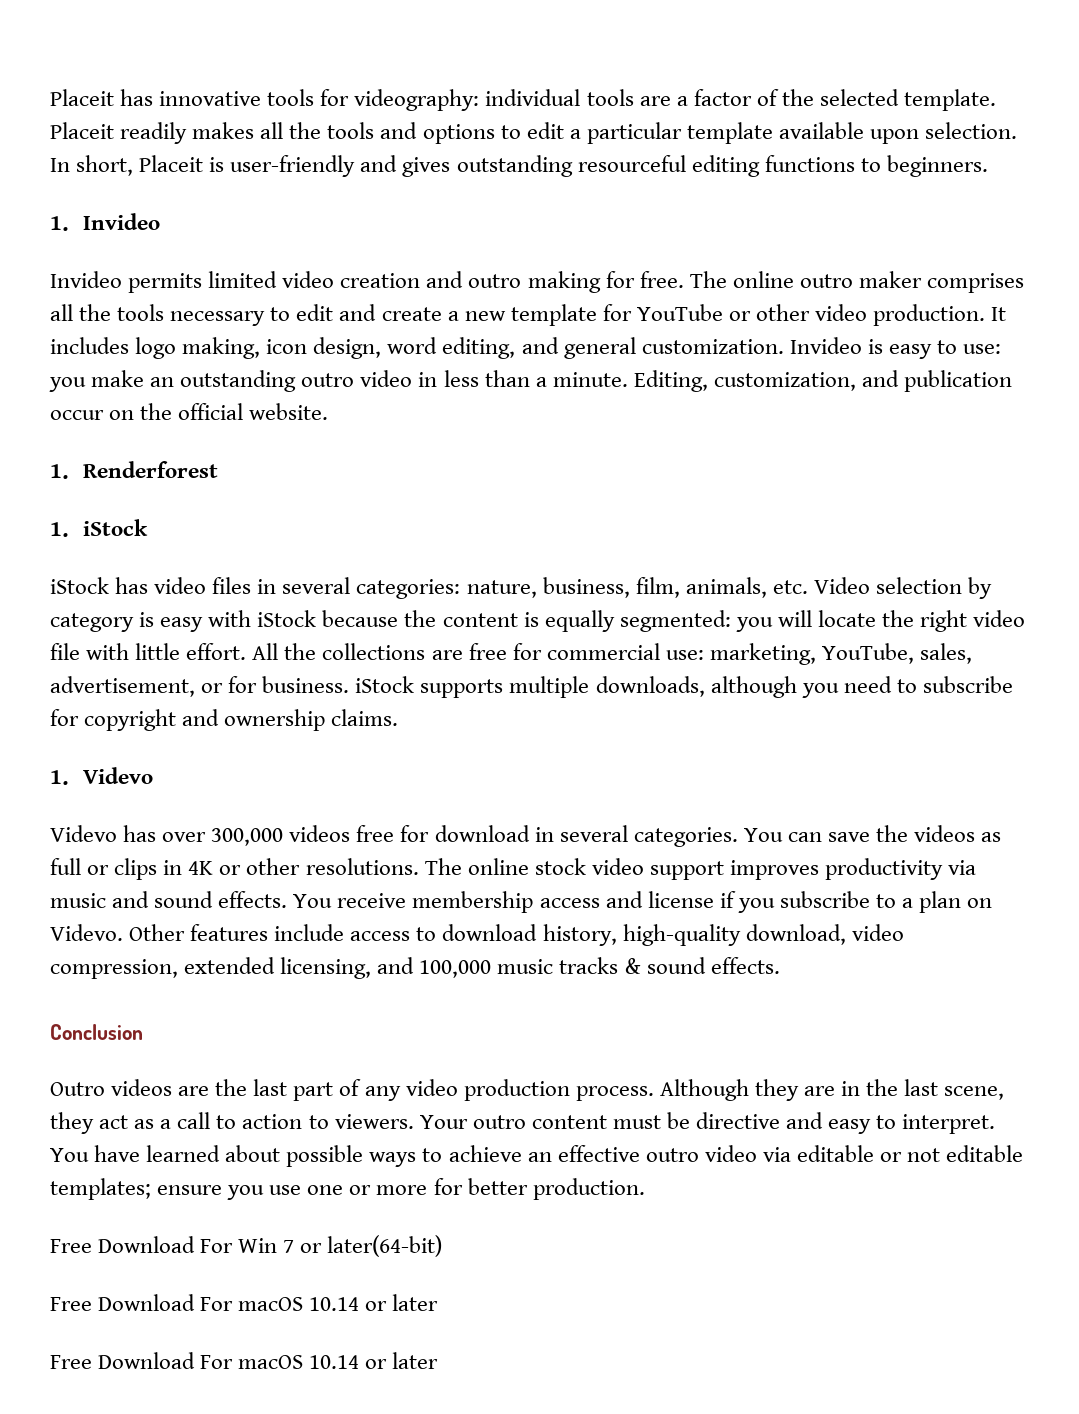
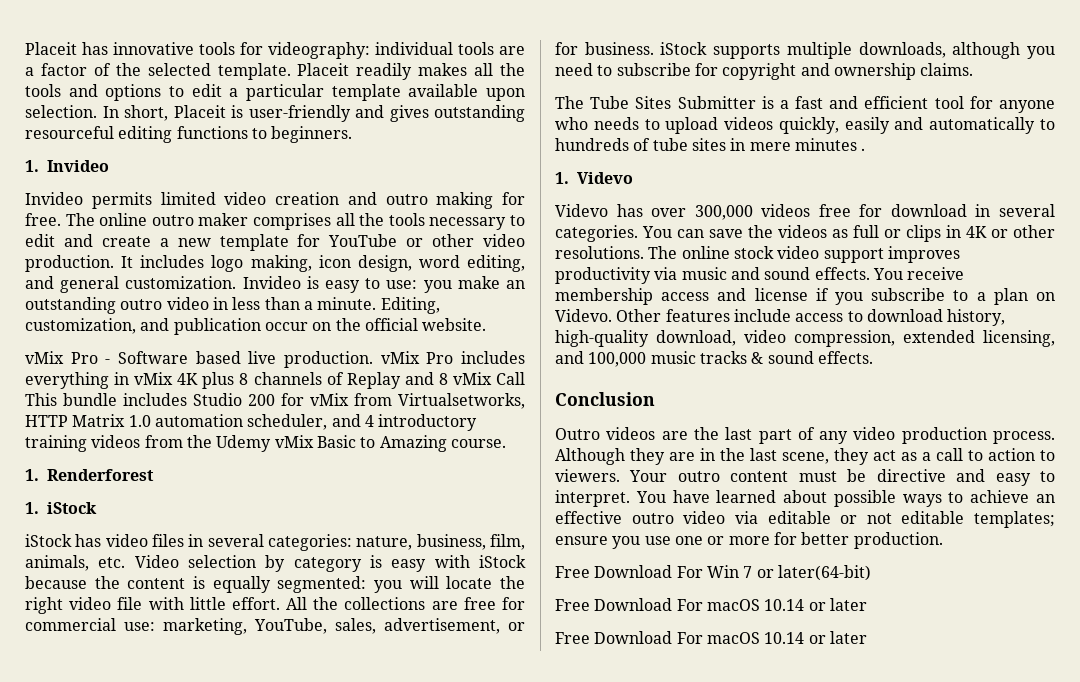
(329, 411) none -> [25,351,525,368] [25,372,525,389] [25,393,525,409] [25,414,478,431] [25,435,506,452] // vMix Pro - Software based live production. vMix Pro includes everything in vMix 4K plus 8 channels of Replay and 8 vMix Call This bundle includes Studio 200 for vMix from Virtualsetworks, HTTP Matrix 1.0 automation scheduler, and 4 introductory training videos from the Udemy vMix Basic to Amazing course.
(399, 717) none -> [555,96,1055,113] [555,117,1055,134] [555,138,866,151] // The Tube Sites Submitter is a fast and efficient tool for anyone who needs to upload videos quickly, easily and automatically to hundreds of tube sites in mere minutes .

